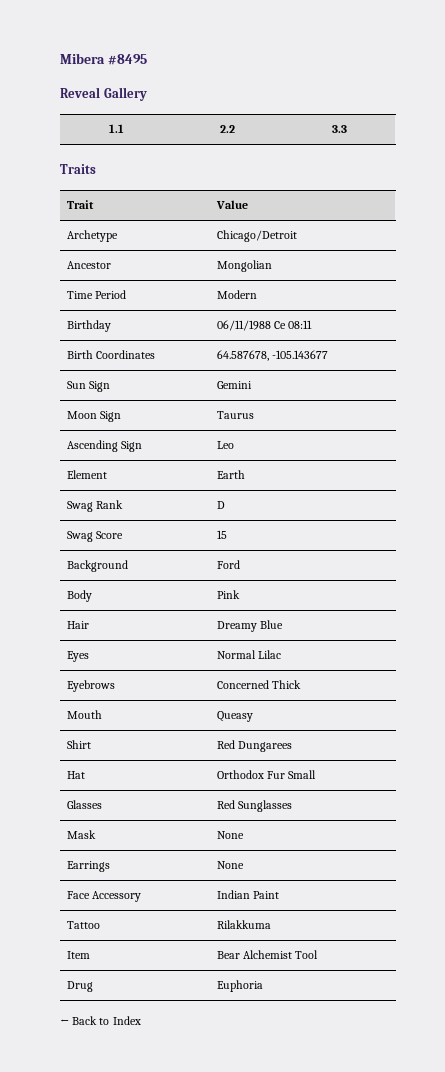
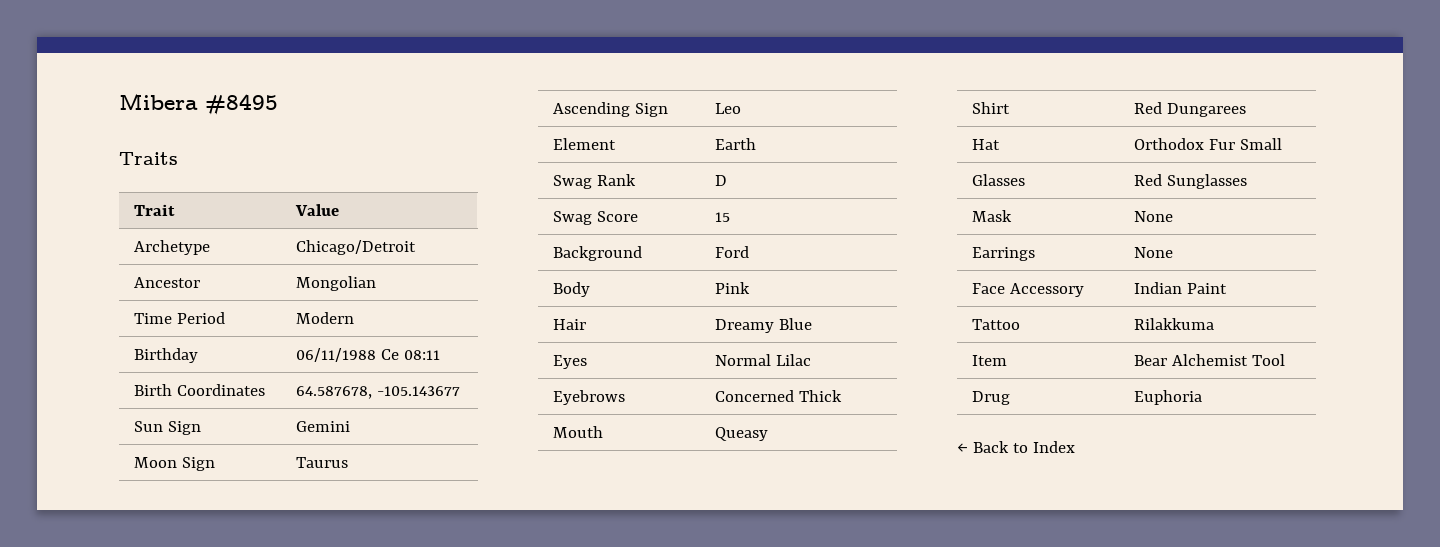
[60,87,147,101] [108,124,124,133] [220,125,235,133] [332,125,347,133] // Reveal Gallery // 1.1 | 2.2 | 3.3 -> (278, 104) none

